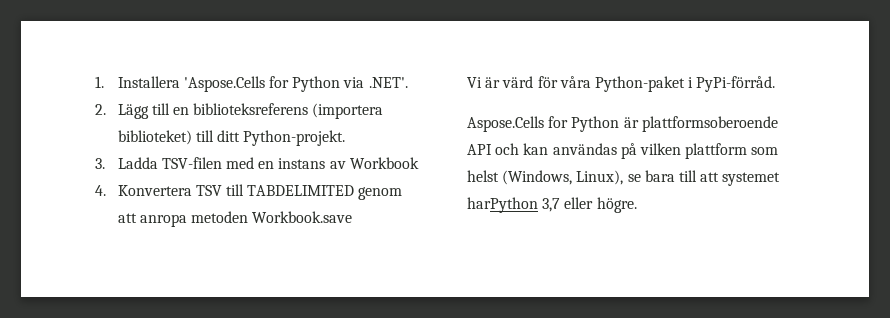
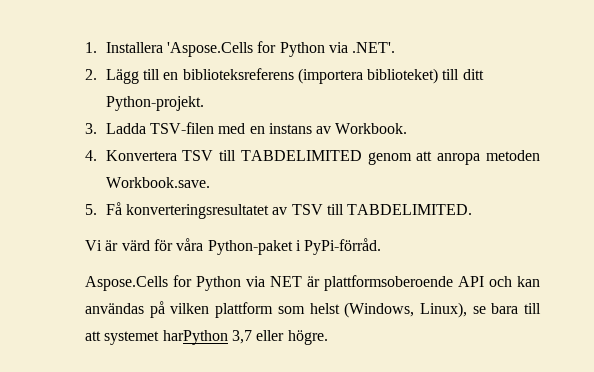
[349,157,419,169] Workbook -> [335,123,408,134] Workbook.
[252,211,353,223] Workbook.save -> [105,177,210,188] [85,202,473,219] Workbook.save. // 5. Få konverteringsresultatet av TSV till TABDELIMITED.
(620, 124) none -> [246,276,302,287] via NET

